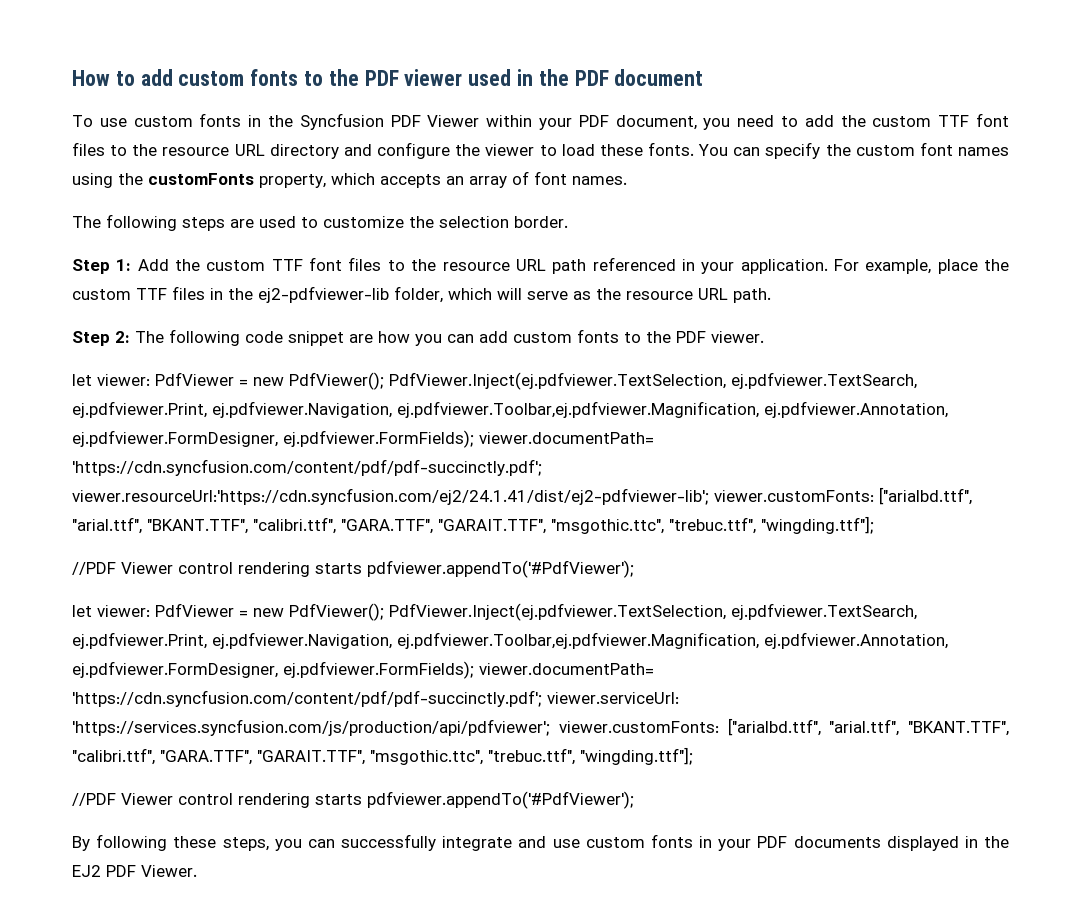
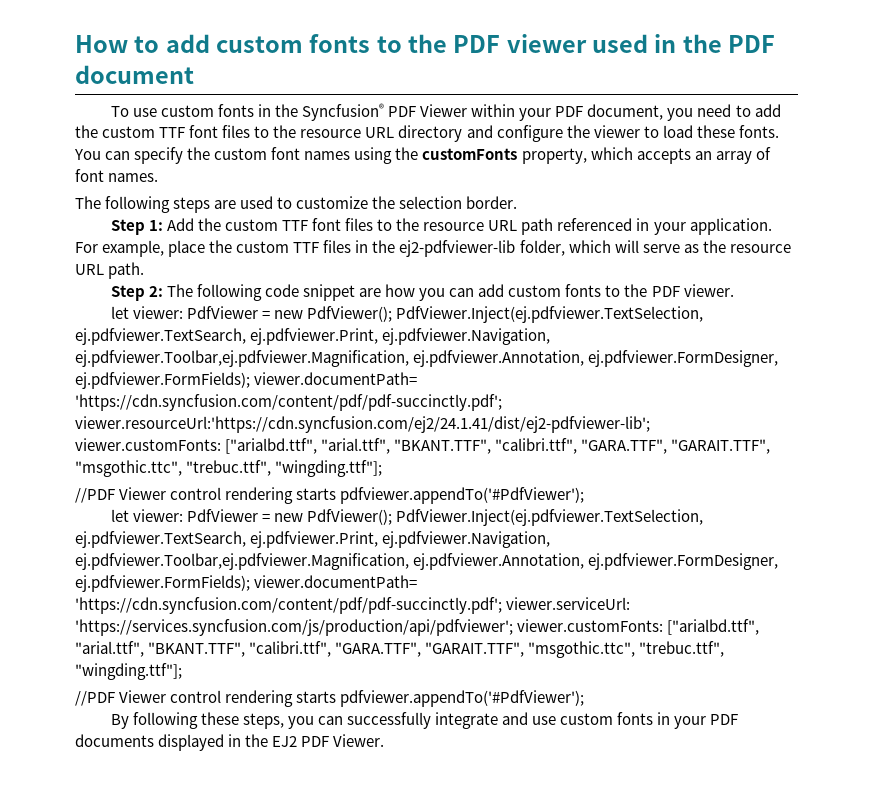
[299,113,384,130] Syncfusion -> [302,103,385,121] Syncfusion®

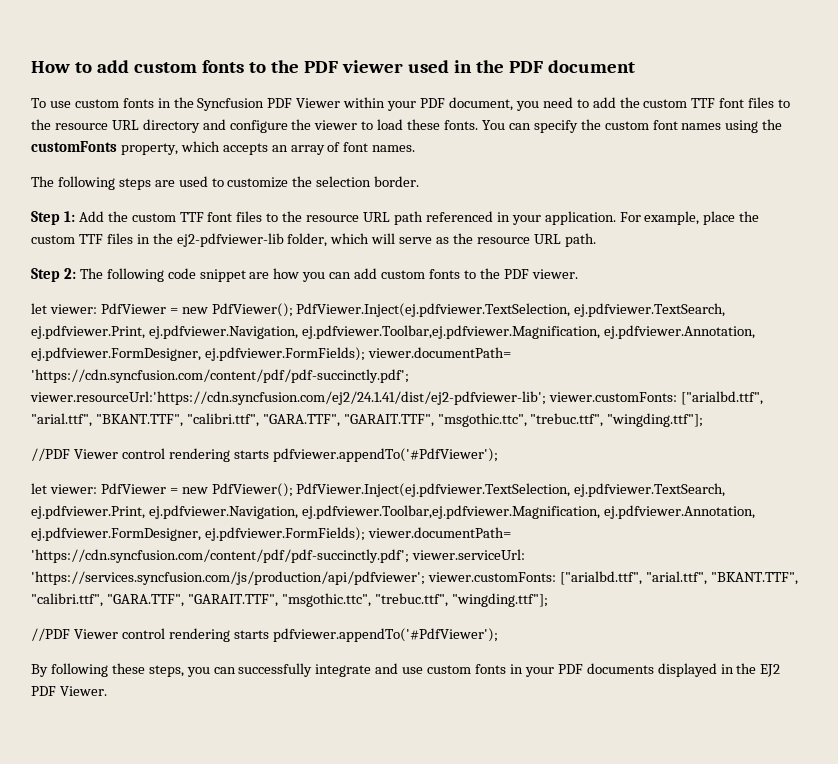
[302,103,385,121] Syncfusion® -> [197,98,265,111] Syncfusion

